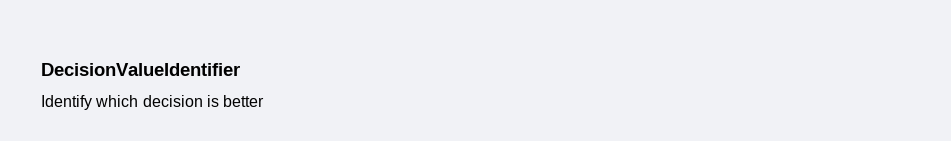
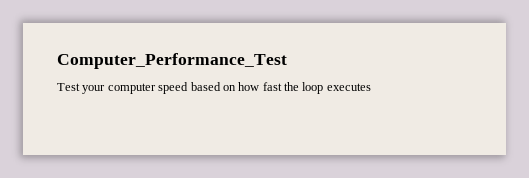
[41,63,240,76] [41,95,265,110] DecisionValueIdentifier // Identify which decision is better -> [57,53,287,69] [57,82,371,94] Computer_Performance_Test // Test your computer speed based on how fast the loop executes

